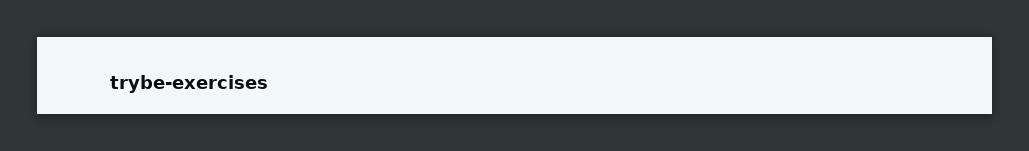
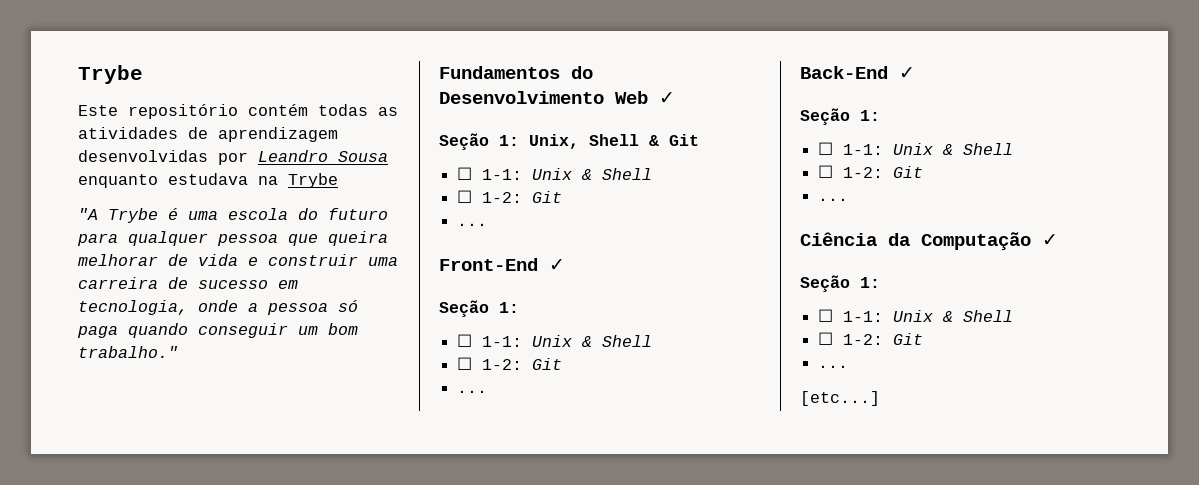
[110,75,268,93] trybe-exercises -> [78,65,143,84] [78,104,398,119] [78,127,338,142] [78,150,388,165] [78,173,338,188] [78,208,388,223] [77,231,388,246] [78,254,398,266] [78,277,298,289] [78,300,358,315] [77,323,358,338] [78,346,178,358] [439,66,593,79] [439,91,675,104] [439,133,699,150] [457,167,653,180] [457,190,563,203] [457,223,488,226] [439,258,565,271] [439,300,519,317] [457,334,653,347] [457,357,563,370] [457,390,488,393] [800,66,915,79] [800,108,880,125] [818,142,1014,155] [818,165,924,178] [818,198,849,201] [800,232,1058,251] [800,275,880,292] [818,309,1014,322] [818,332,924,345] [818,365,849,368] [800,391,880,406] Trybe // Este repositório contém todas as atividades de aprendizagem desenvolvidas por Leandro Sousa enquanto estudava na Trybe // "A Trybe é uma escola do futuro para qualquer pessoa que queira melhorar de vida e construir uma carreira de sucesso em tecnologia, onde a pessoa só paga quando conseguir um bom trabalho." // Fundamentos do Desenvolvimento Web ✓ // Seção 1: Unix, Shell & Git // ☐ 1-1: Unix & Shell // ☐ 1-2: Git // ... // Front-End ✓ // Seção 1: // ☐ 1-1: Unix & Shell // ☐ 1-2: Git // ... // Back-End ✓ // Seção 1: // ☐ 1-1: Unix & Shell // ☐ 1-2: Git // ... // Ciência da Computação ✓ // Seção 1: // ☐ 1-1: Unix & Shell // ☐ 1-2: Git // ... // [etc...]

